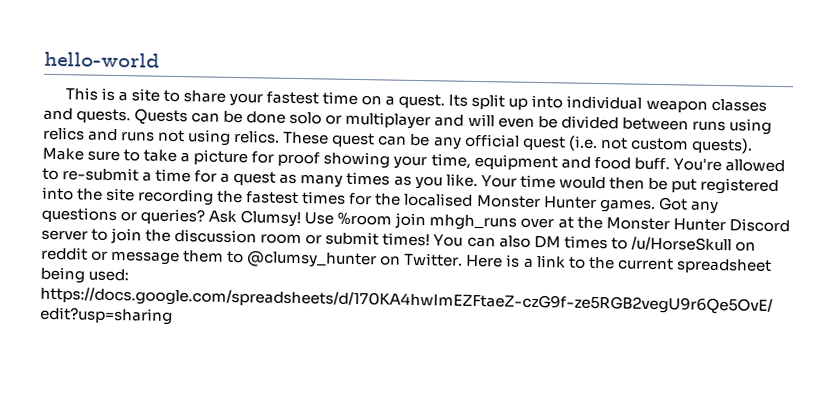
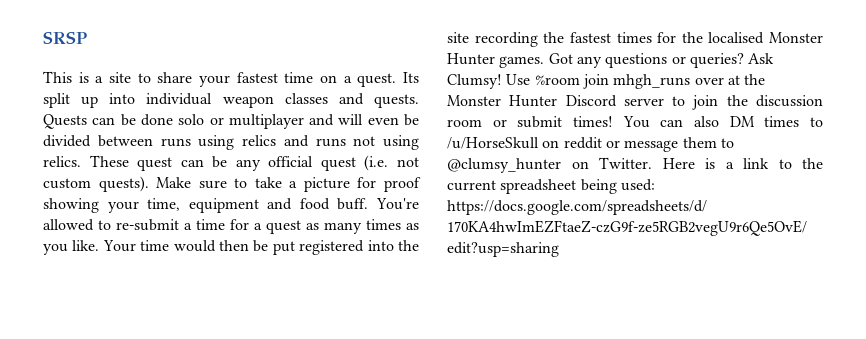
[44,51,160,68] hello-world -> [43,31,87,44] SRSP

